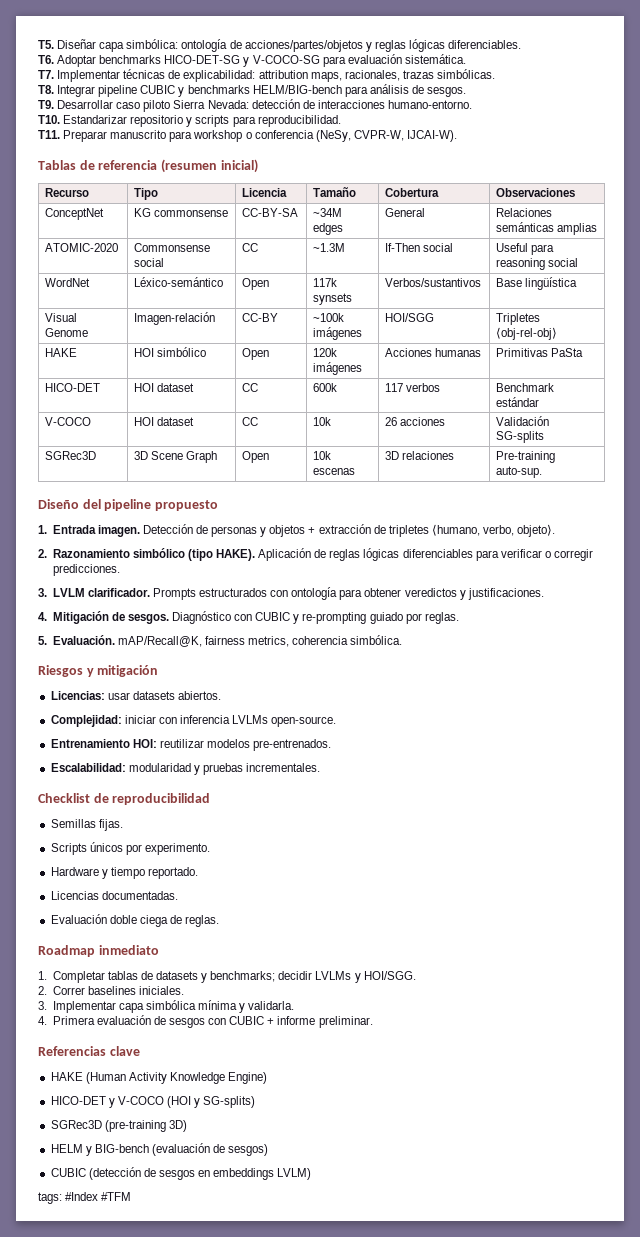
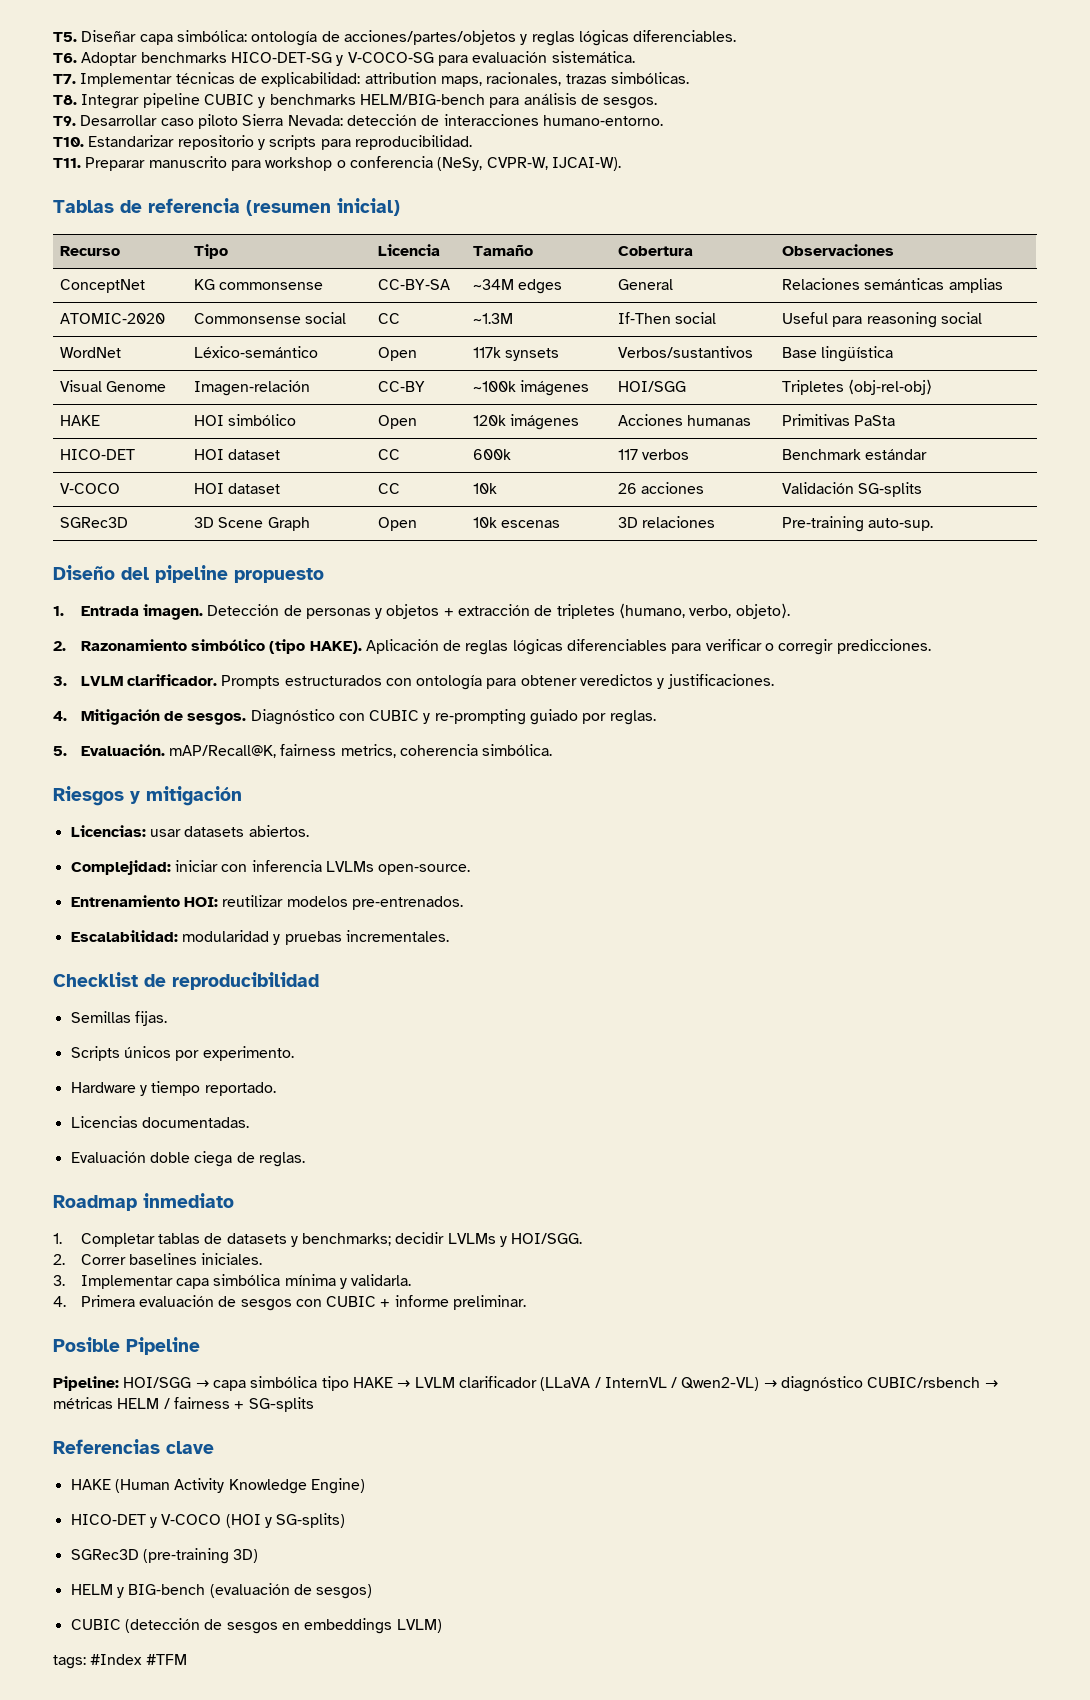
(373, 1022) none -> [53,1337,200,1355] [53,1376,998,1392] [53,1397,314,1412] // Posible Pipeline // Pipeline: HOI/SGG → capa simbólica tipo HAKE → LVLM clarificador (LLaVA / InternVL / Qwen2-VL) → diagnóstico CUBIC/rsbench → métricas HELM / fairness + SG-splits

